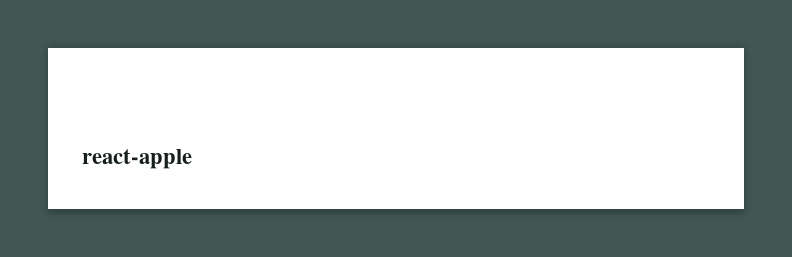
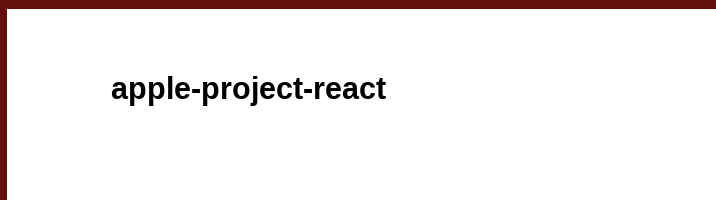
[82,149,192,169] react-apple -> [111,76,386,106] apple-project-react

